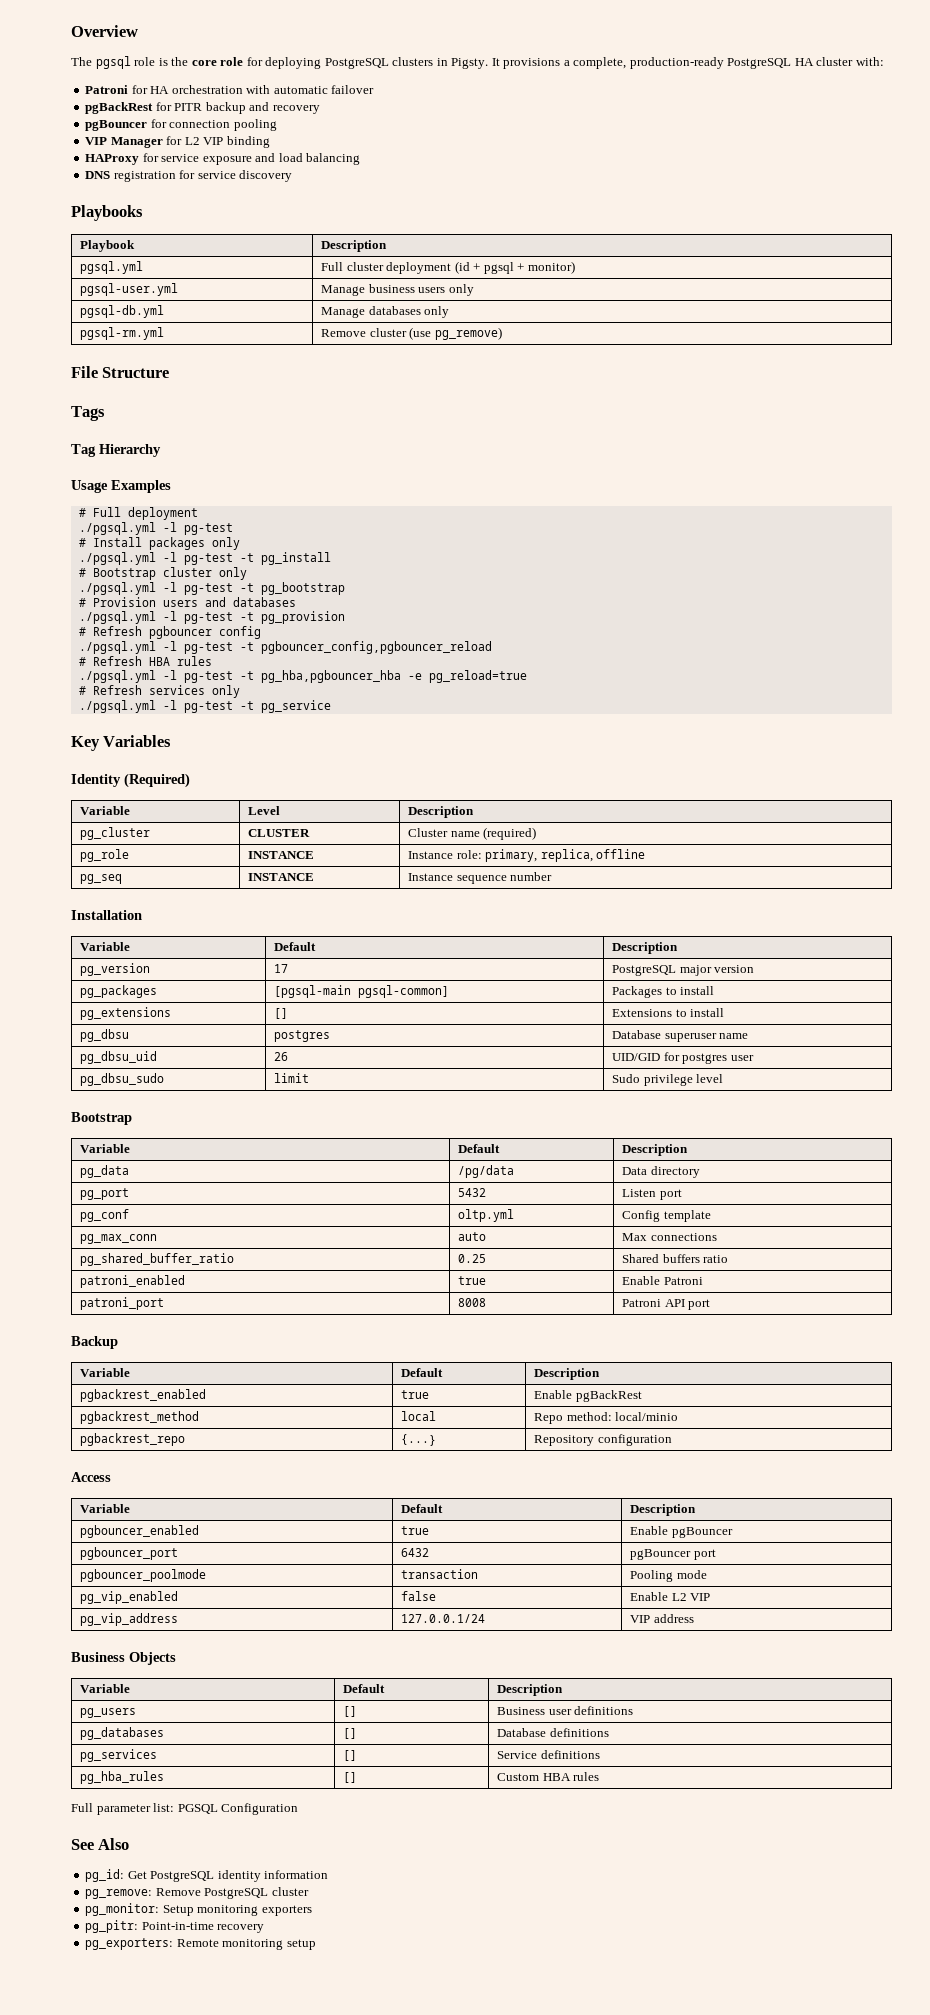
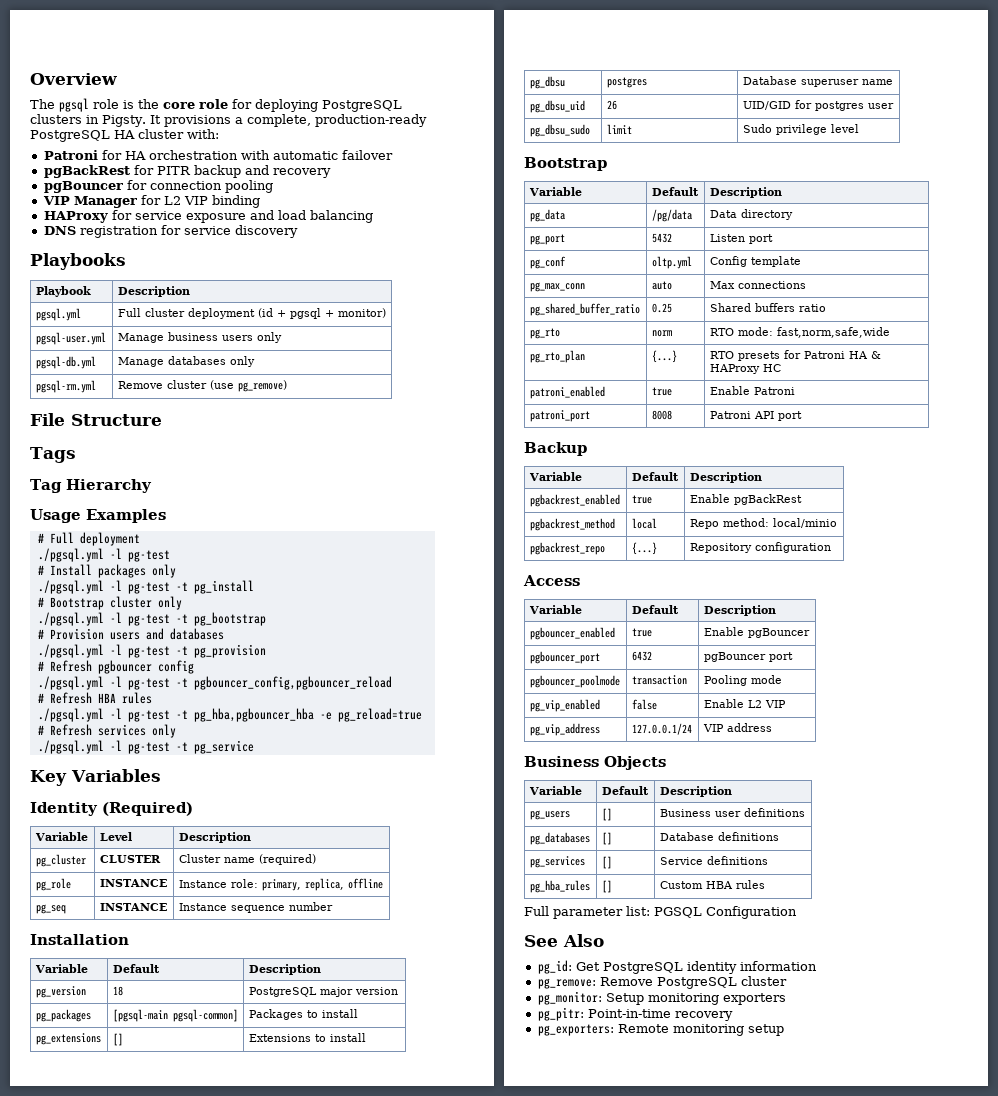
[274,964,289,973] 17 -> [112,986,123,996] 18
(729, 1259) none -> [529,328,560,339] [651,330,672,337] [709,327,890,338] [529,350,585,363] [651,350,677,363] [709,350,881,361] [709,364,781,374] // pg_rto | norm | RTO mode: fast,norm,safe,wide // pg_rto_plan | {...} | RTO presets for Patroni HA & HAProxy HC

